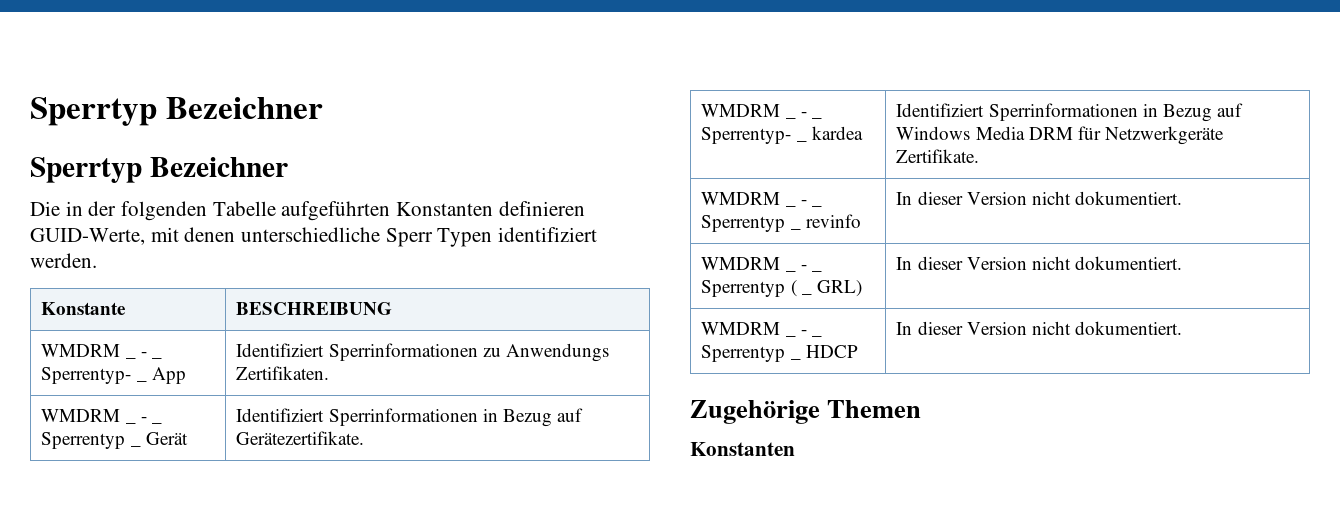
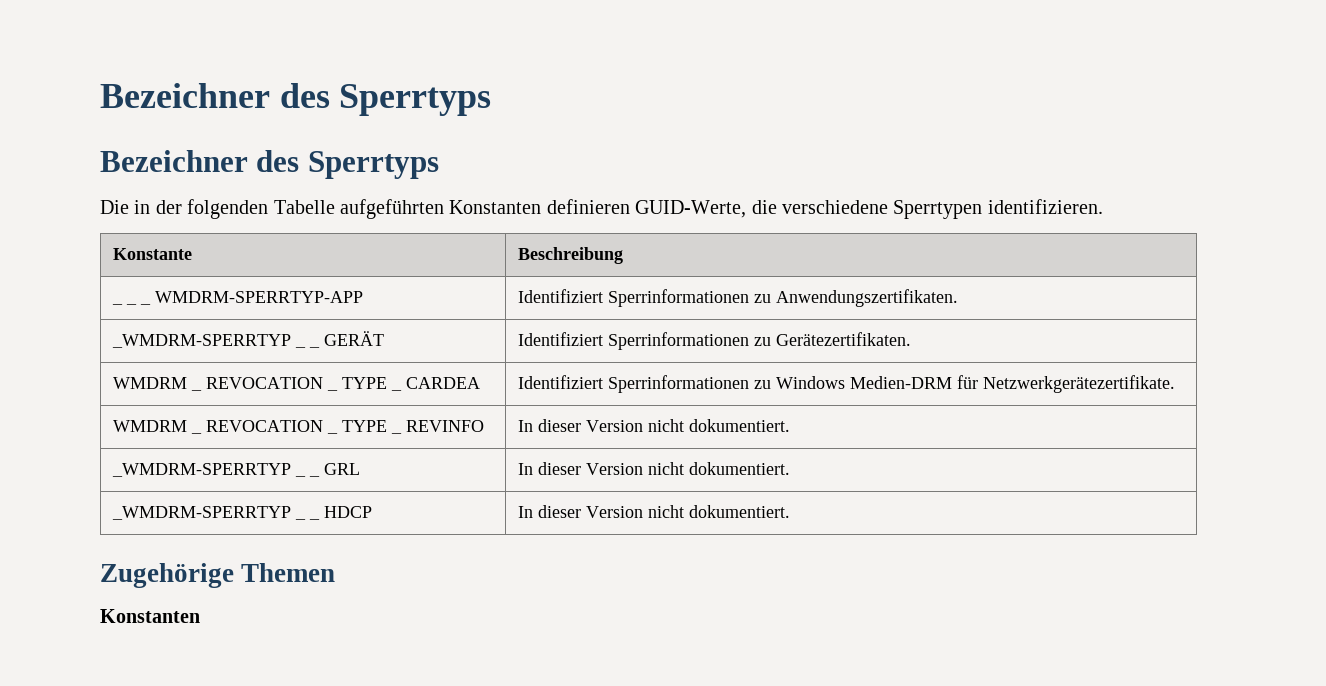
[30,97,323,126] [30,157,288,183] Sperrtyp Bezeichner // Sperrtyp Bezeichner -> [100,83,492,116] [100,150,439,179] Bezeichner des Sperrtyps // Bezeichner des Sperrtyps
[150,227,598,247] [30,253,97,268] [41,302,127,315] [236,302,393,315] [41,344,121,357] [125,357,136,359] [140,352,147,357] [151,357,162,359] [41,367,186,384] [236,343,609,362] [236,366,330,380] [41,409,121,422] [125,422,136,424] [140,417,147,422] [151,422,162,424] [41,432,141,449] [145,432,188,445] [236,408,583,427] [236,431,365,445] [701,104,781,117] [785,117,796,119] [800,112,807,117] [811,117,822,119] [701,127,807,144] [811,126,863,140] [896,103,1243,122] [896,126,1224,145] [896,149,980,163] [701,192,781,205] [785,205,796,207] [800,200,807,205] [811,205,822,207] [701,215,801,232] [805,214,861,228] [896,191,1182,205] [701,257,781,270] [785,270,796,272] [800,265,807,270] [811,270,822,272] [701,280,862,297] [896,256,1182,270] [701,322,781,335] [785,335,796,337] [800,330,807,335] [811,335,822,337] [701,345,786,362] mit denen unterschiedliche Sperr Typen identifiziert werden. // Konstante | BESCHREIBUNG // WMDRM _ - _ Sperrentyp- _ App | Identifiziert Sperrinformationen zu Anwendungs Zertifikaten. // WMDRM _ - _ Sperrentyp _ Gerät | Identifiziert Sperrinformationen in Bezug auf Gerätezertifikate. // WMDRM _ - _ Sperrentyp- _ kardea | Identifiziert Sperrinformationen in Bezug auf Windows Media DRM für Netzwerkgeräte Zertifikate. // WMDRM _ - _ Sperrentyp _ revinfo | In dieser Version nicht dokumentiert. // WMDRM _ - _ Sperrentyp ( _ GRL) | In dieser Version nicht dokumentiert. // WMDRM _ - _ Sperrentyp -> [751,199,1103,219] [112,248,192,260] [517,247,623,264] [111,303,151,305] [154,291,363,303] [517,289,958,307] [111,334,320,348] [323,331,384,346] [517,332,911,350] [112,377,187,389] [190,389,202,391] [205,377,323,389] [326,389,338,391] [341,377,387,389] [390,389,402,391] [405,377,480,389] [517,375,1175,393] [112,420,187,432] [190,432,202,434] [205,420,323,432] [326,432,338,434] [341,420,387,432] [390,432,402,434] [405,420,484,432] [517,419,790,432] [111,463,320,477] [323,463,360,475] [517,462,790,475] [111,506,306,520] die verschiedene Sperrtypen identifizieren. // Konstante | Beschreibung // _ _ _ WMDRM-SPERRTYP-APP | Identifiziert Sperrinformationen zu Anwendungszertifikaten. // _WMDRM-SPERRTYP _ _ GERÄT | Identifiziert Sperrinformationen zu Gerätezertifikaten. // WMDRM _ REVOCATION _ TYPE _ CARDEA | Identifiziert Sperrinformationen zu Windows Medien-DRM für Netzwerkgerätezertifikate. // WMDRM _ REVOCATION _ TYPE _ REVINFO | In dieser Version nicht dokumentiert. // _WMDRM-SPERRTYP _ _ GRL | In dieser Version nicht dokumentiert. // _WMDRM-SPERRTYP _

